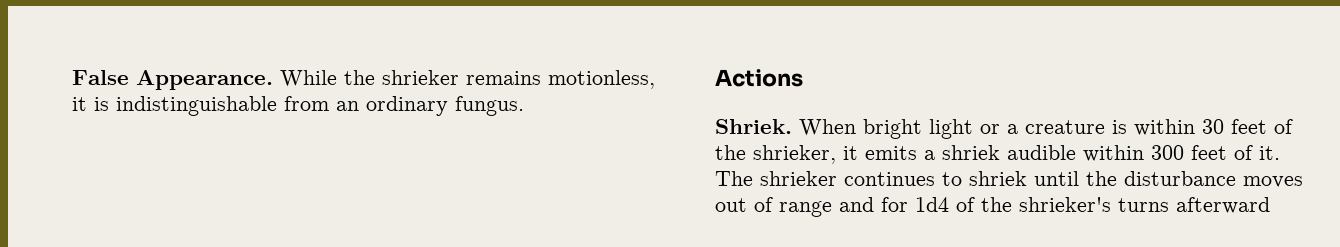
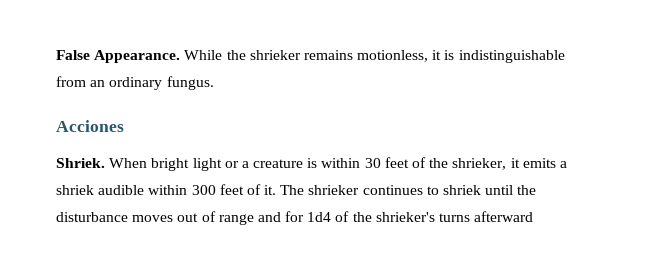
[715,69,803,87] Actions -> [56,120,124,132] Acciones

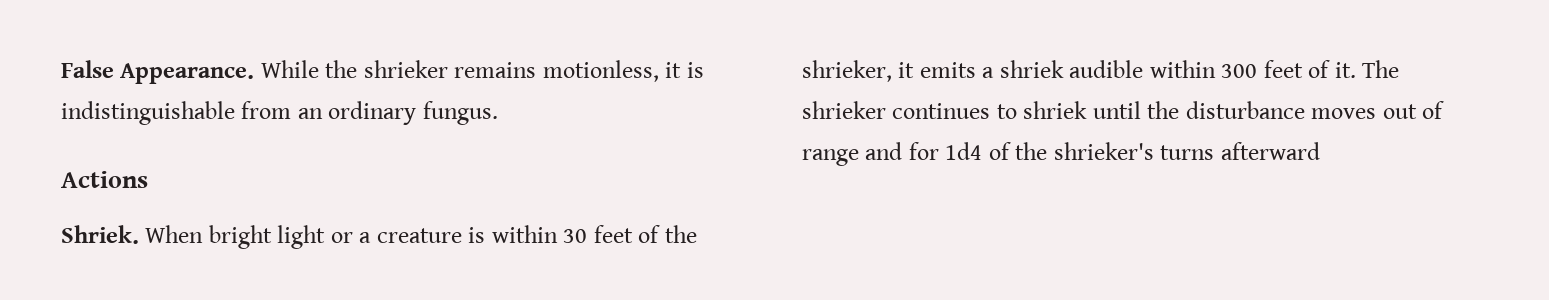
[56,120,124,132] Acciones -> [61,171,148,188] Actions

